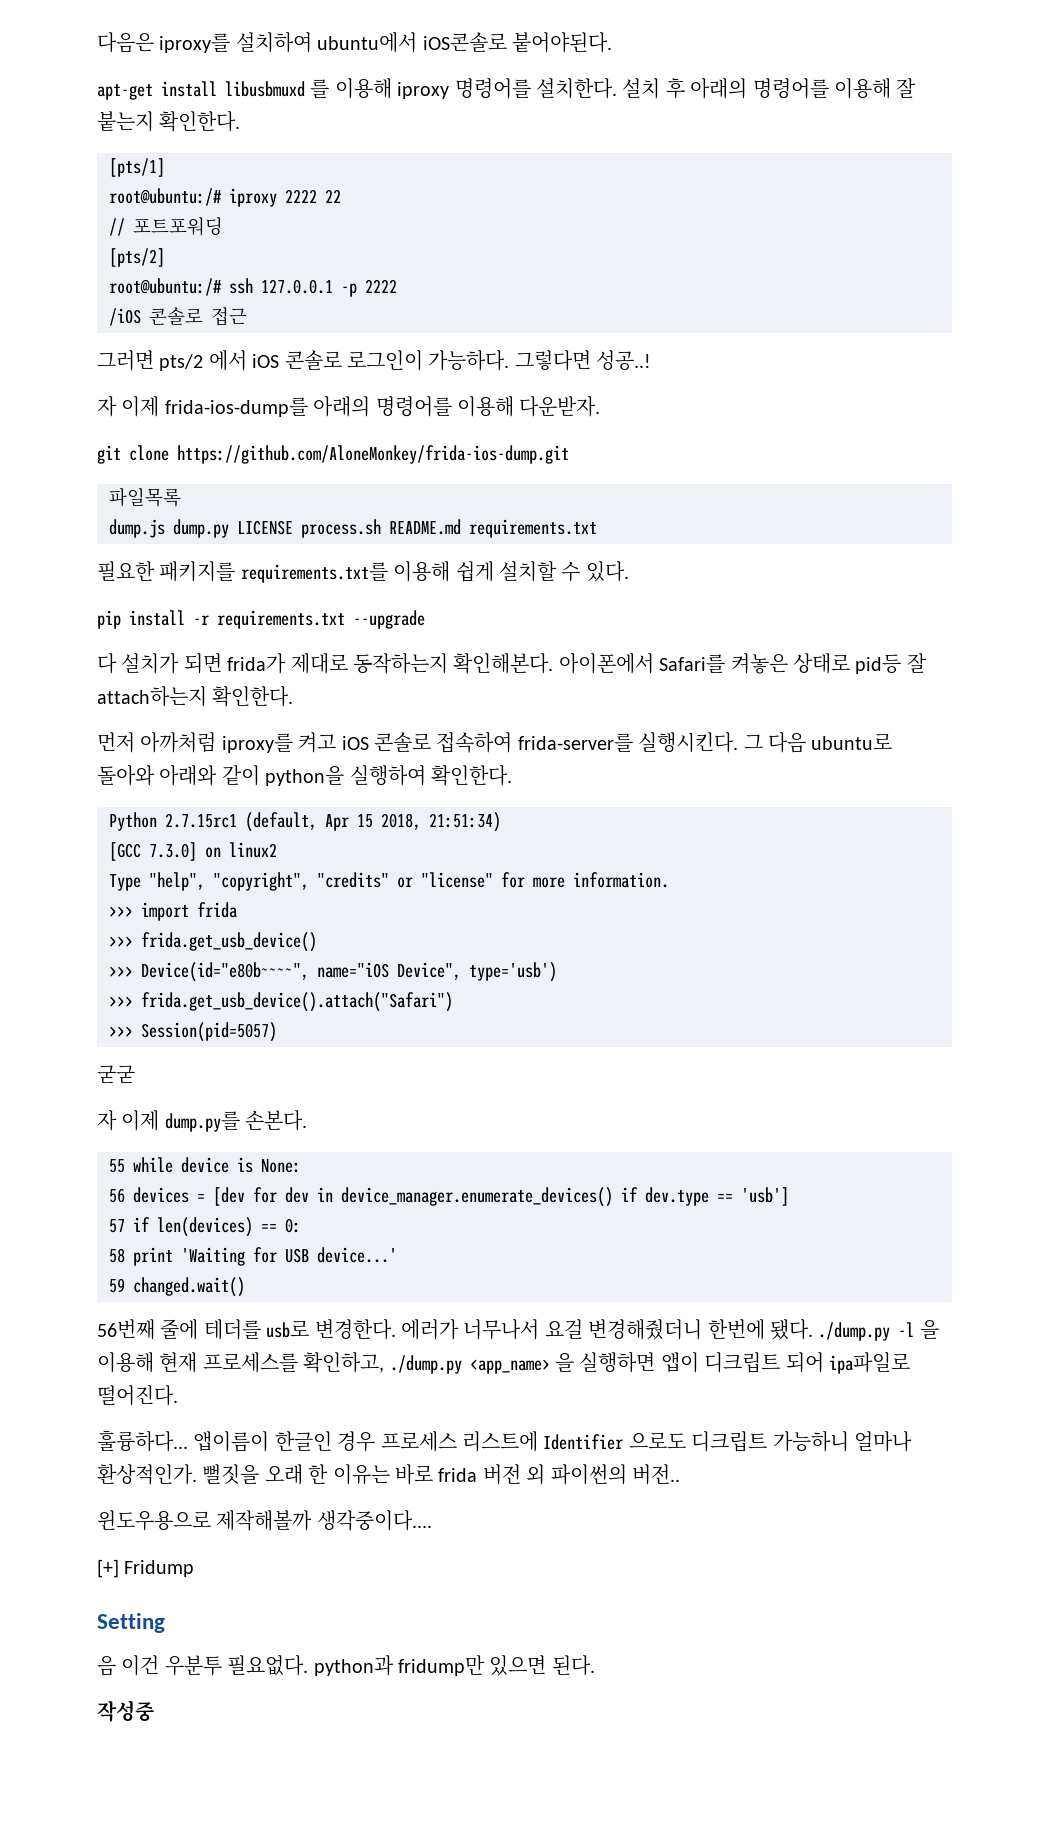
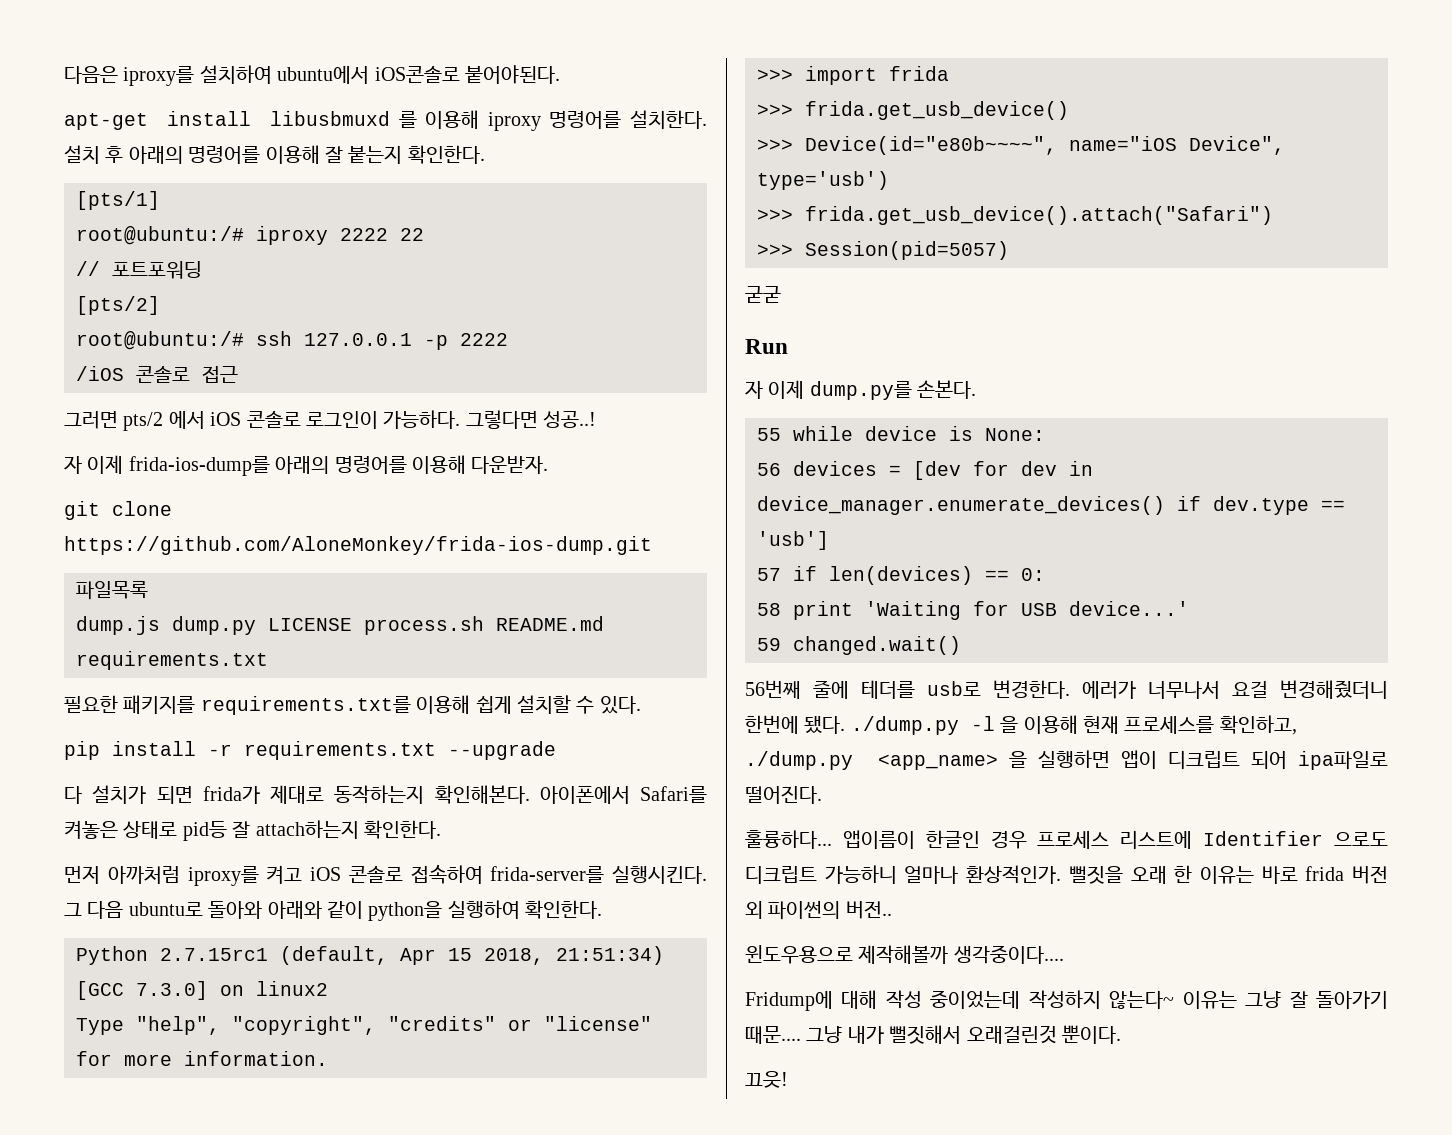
(135, 1074) none -> [745,339,788,354] // Run
[97,1559,195,1578] [97,1613,165,1633] [97,1655,595,1676] [97,1700,154,1722] [+] Fridump // Setting // 음 이건 우분투 필요없다. python과 fridump만 있으면 된다. // 작성중 -> [745,990,1388,1011] [745,1025,1121,1044] [745,1071,788,1088] Fridump에 대해 작성 중이었는데 작성하지 않는다~ 이유는 그냥 잘 돌아가기 때문.... 그냥 내가 뻘짓해서 오래걸린것 뿐이다. // 끄읏!

